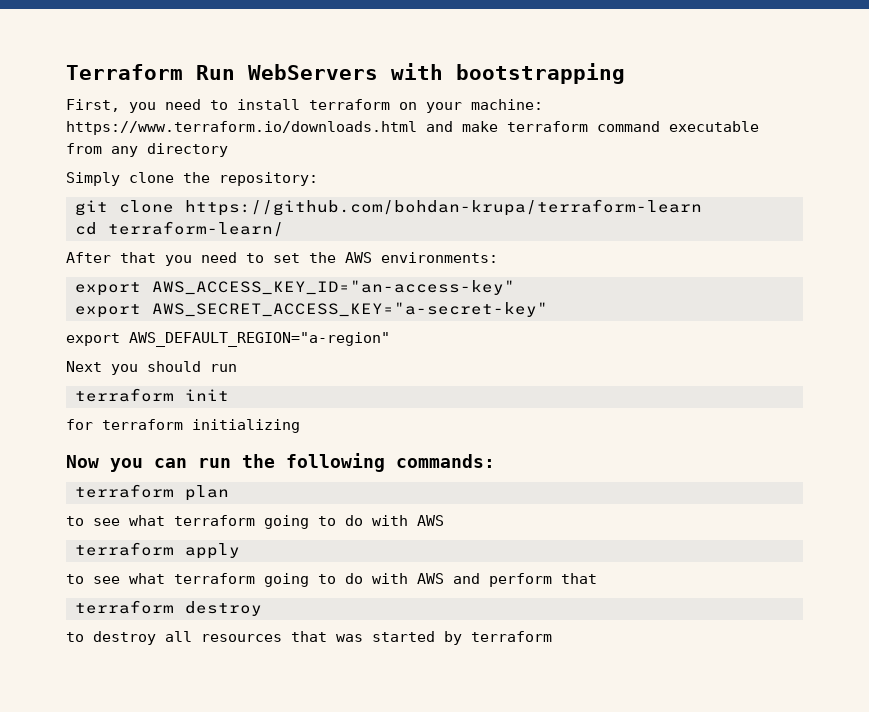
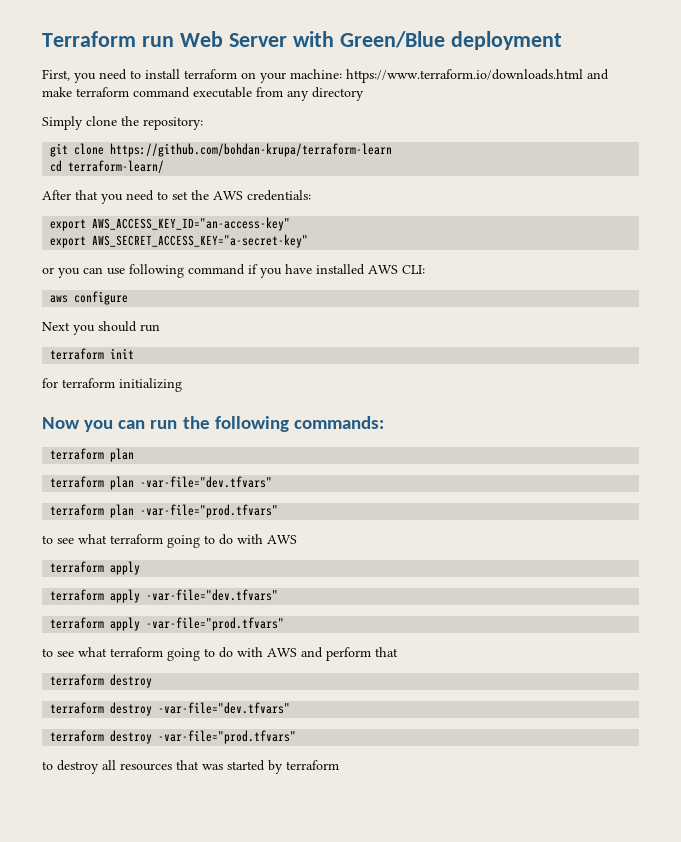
[196,63,625,84] Run WebServers with bootstrapping -> [141,31,562,50] run Web Server with Green/Blue deployment
[381,252,498,263] environments: -> [247,190,311,201] credentials:
[66,332,390,347] export AWS_DEFAULT_REGION="a-region" -> [42,264,425,278] [50,291,129,305] or you can use following command if you have installed AWS CLI: // aws configure
(229, 493) none -> [50,476,273,490] [50,504,279,518] // terraform plan -var-file="dev.tfvars" // terraform plan -var-file="prod.tfvars"
(240, 551) none -> [50,589,279,603] [50,617,285,631] // terraform apply -var-file="dev.tfvars" // terraform apply -var-file="prod.tfvars"
(262, 608) none -> [50,702,291,716] [50,730,297,744] // terraform destroy -var-file="dev.tfvars" // terraform destroy -var-file="prod.tfvars"

